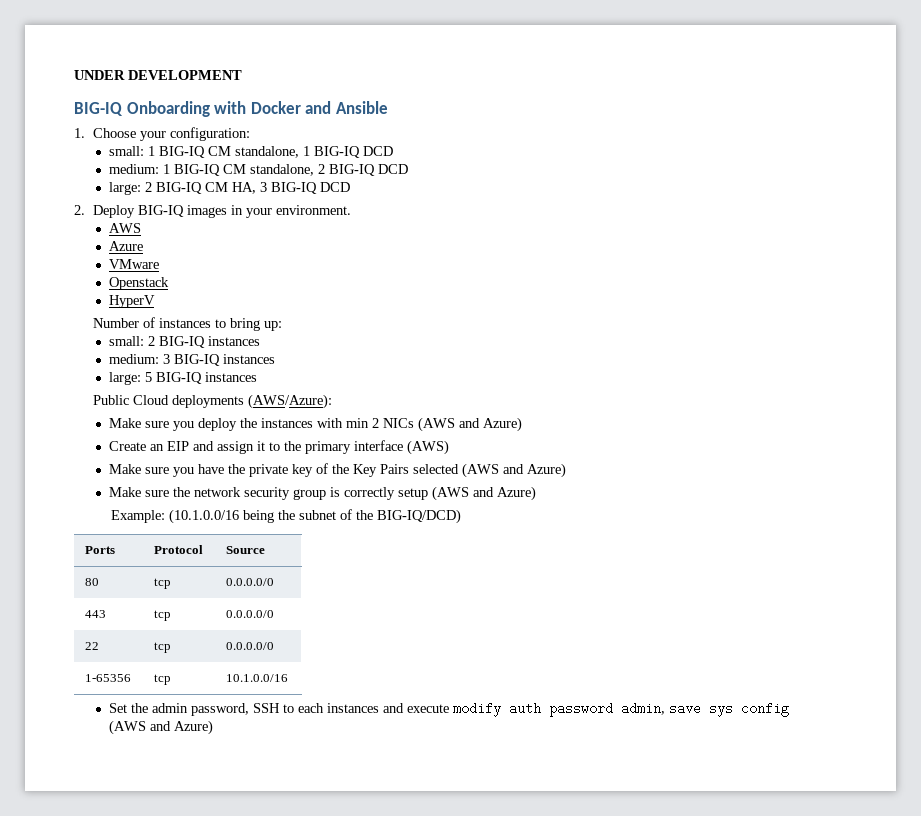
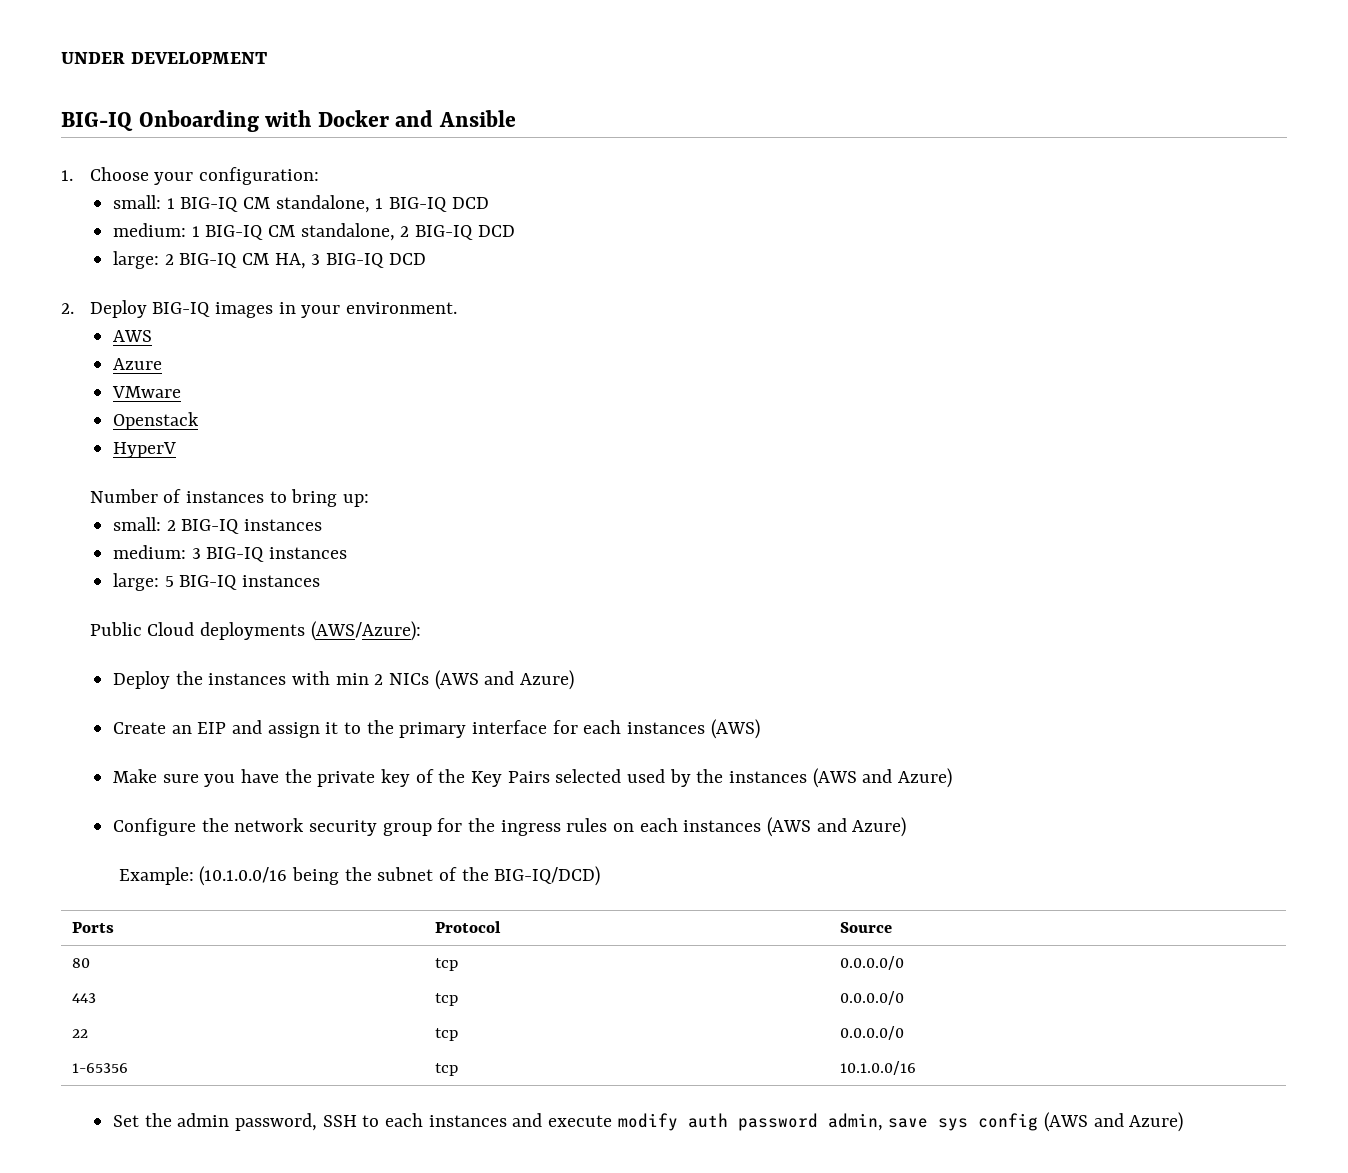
[108,418,237,431] Make sure you deploy -> [112,671,170,689] Deploy
(403, 445) none -> [552,720,705,734] for each instances
[461,463,566,478] [108,487,169,497] (AWS and Azure) // Make sure -> [626,768,952,788] [112,818,196,836] used by the instances (AWS and Azure) // Configure
[329,487,428,500] is correctly setup -> [437,818,762,836] for the ingress rules on each instances

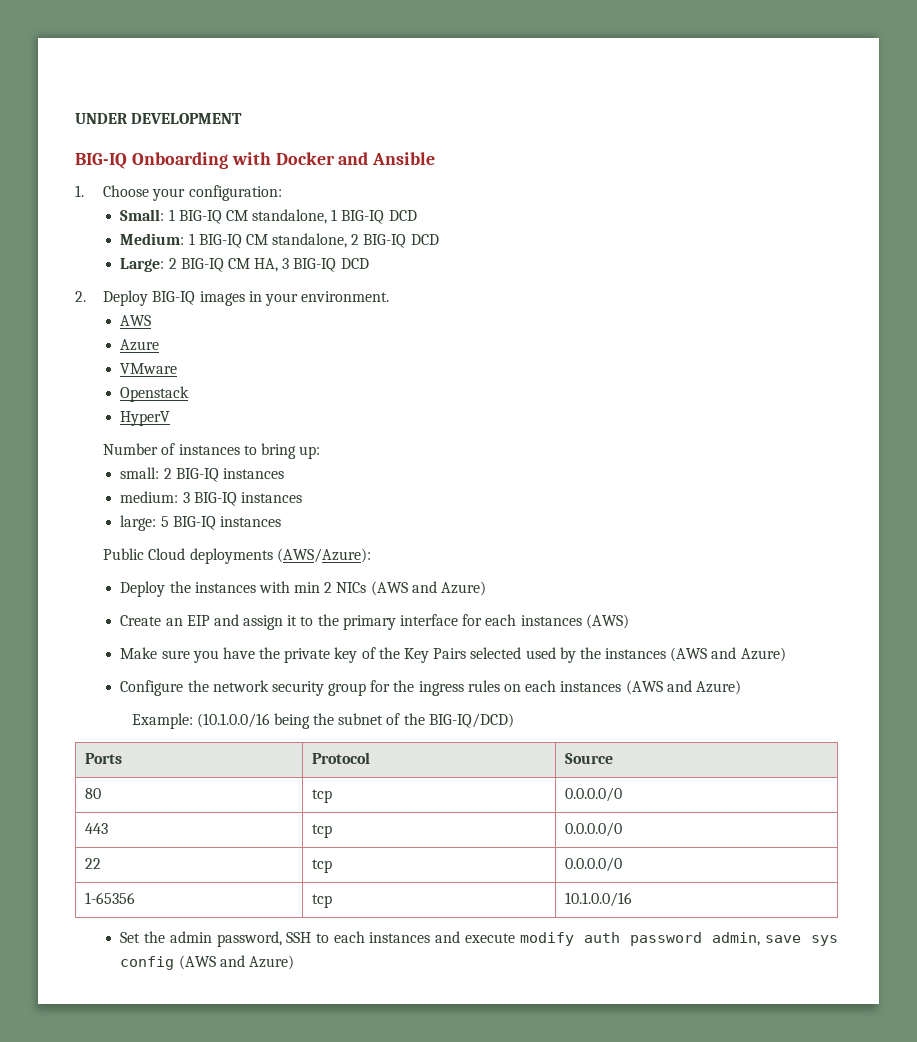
[112,195,161,209] small: -> [120,209,165,221] Small:
[112,223,186,237] medium: -> [120,233,185,245] Medium:
[112,251,159,269] large: -> [120,258,165,272] Large:

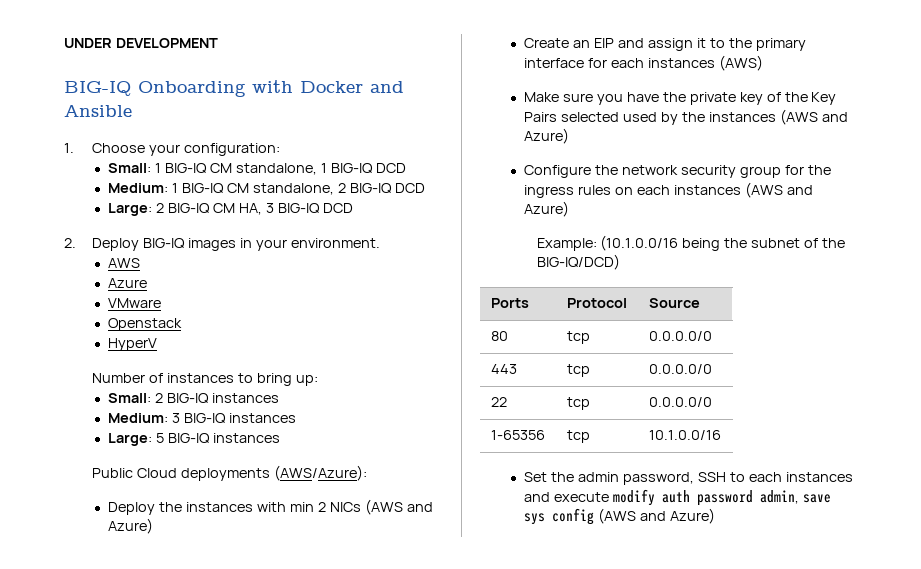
[120,467,160,479] small: -> [108,393,152,403] Small:
[120,491,179,503] medium: -> [108,413,169,423] Medium:
[120,515,157,531] large: -> [108,433,153,446] Large:

